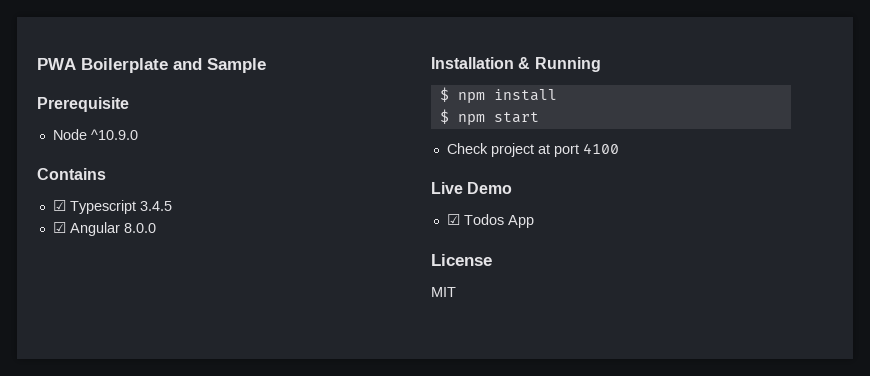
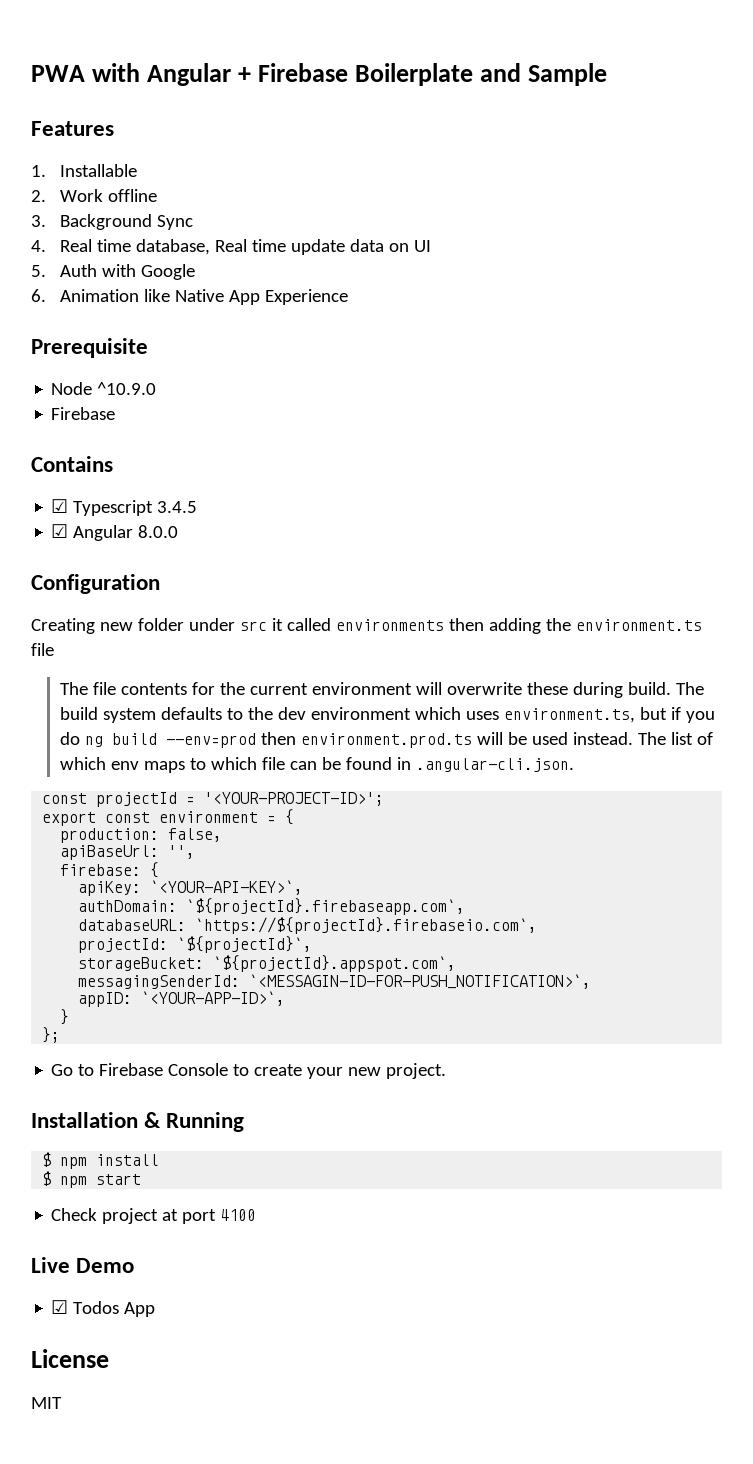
(76, 64) none -> [92,63,349,86] with Angular + Firebase
(266, 65) none -> [31,121,114,136] [31,164,137,177] [31,189,157,202] [31,214,193,230] [31,239,431,255] [31,264,195,280] [31,289,348,305] // Features // 1. Installable // 2. Work offline // 3. Background Sync // 4. Real time database, Real time update data on UI // 5. Auth with Google // 6. Animation like Native App Experience
(138, 134) none -> [51,407,116,420] // Firebase
(156, 228) none -> [31,574,160,594] [31,618,702,634] [31,643,54,656] [59,682,704,698] [59,707,715,723] [59,732,713,748] [59,757,574,773] [42,792,385,807] [42,809,295,826] [60,828,223,843] [60,845,196,860] [60,862,160,878] [78,880,304,896] [78,898,466,915] [78,917,538,934] [78,936,313,953] [78,955,457,972] [78,974,592,989] [78,991,286,1007] [60,1009,70,1025] [42,1027,61,1043] [51,1063,447,1079] // Configuration // Creating new folder under src it called environments then adding the environment.ts file // The file contents for the current environment will overwrite these during build. The build system defaults to the dev environment which uses environment.ts, but if you do ng build --env=prod then environment.prod.ts will be used instead. The list of which env maps to which file can be found in .angular-cli.json. // const projectId = '<YOUR-PROJECT-ID>'; // export const environment = { // production: false, // apiBaseUrl: '', // firebase: { // apiKey: `<YOUR-API-KEY>`, // authDomain: `${projectId}.firebaseapp.com`, // databaseURL: `https://${projectId}.firebaseio.com`, // projectId: `${projectId}`, // storageBucket: `${projectId}.appspot.com`, // messagingSenderId: `<MESSAGIN-ID-FOR-PUSH_NOTIFICATION>`, // appID: `<YOUR-APP-ID>`, // } // }; // Go to Firebase Console to create your new project.

